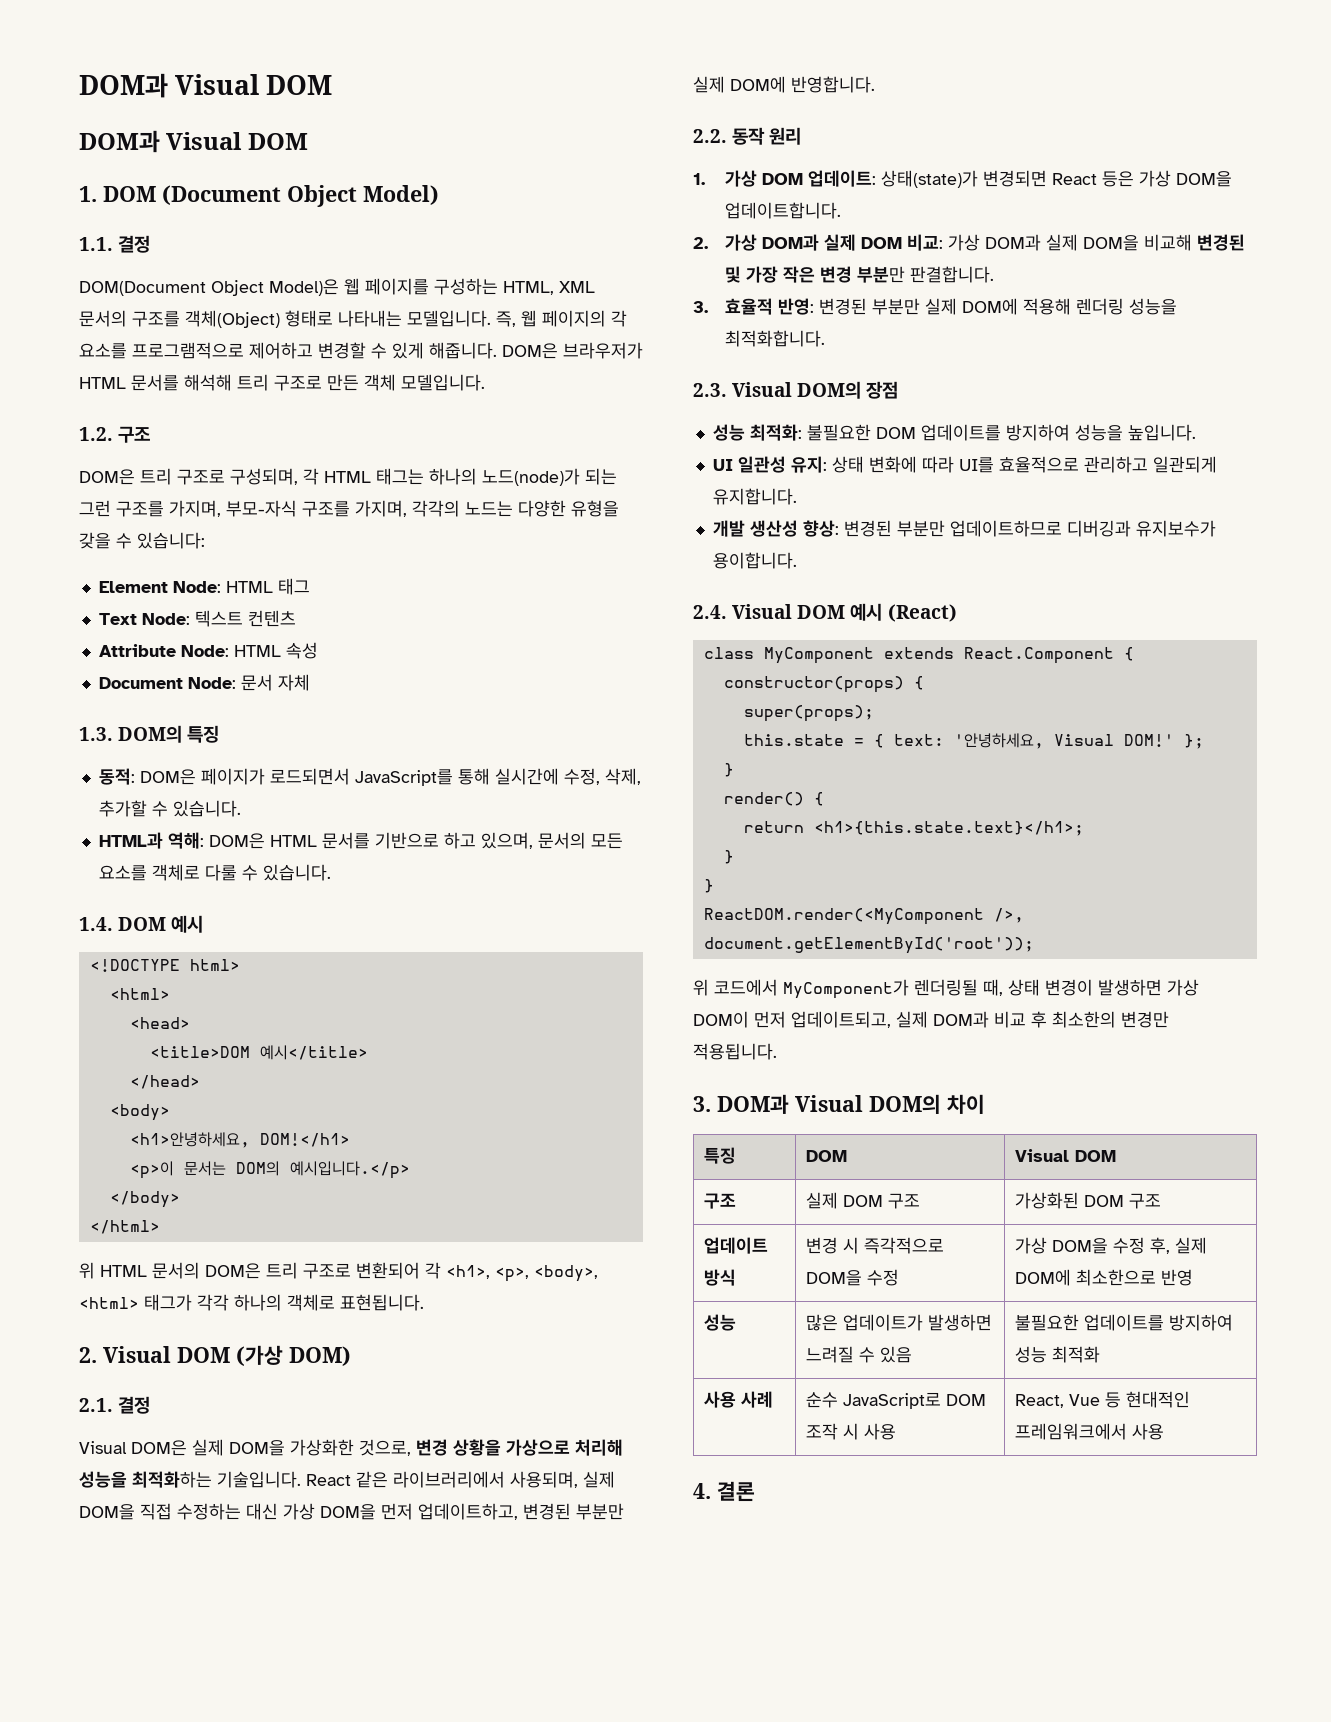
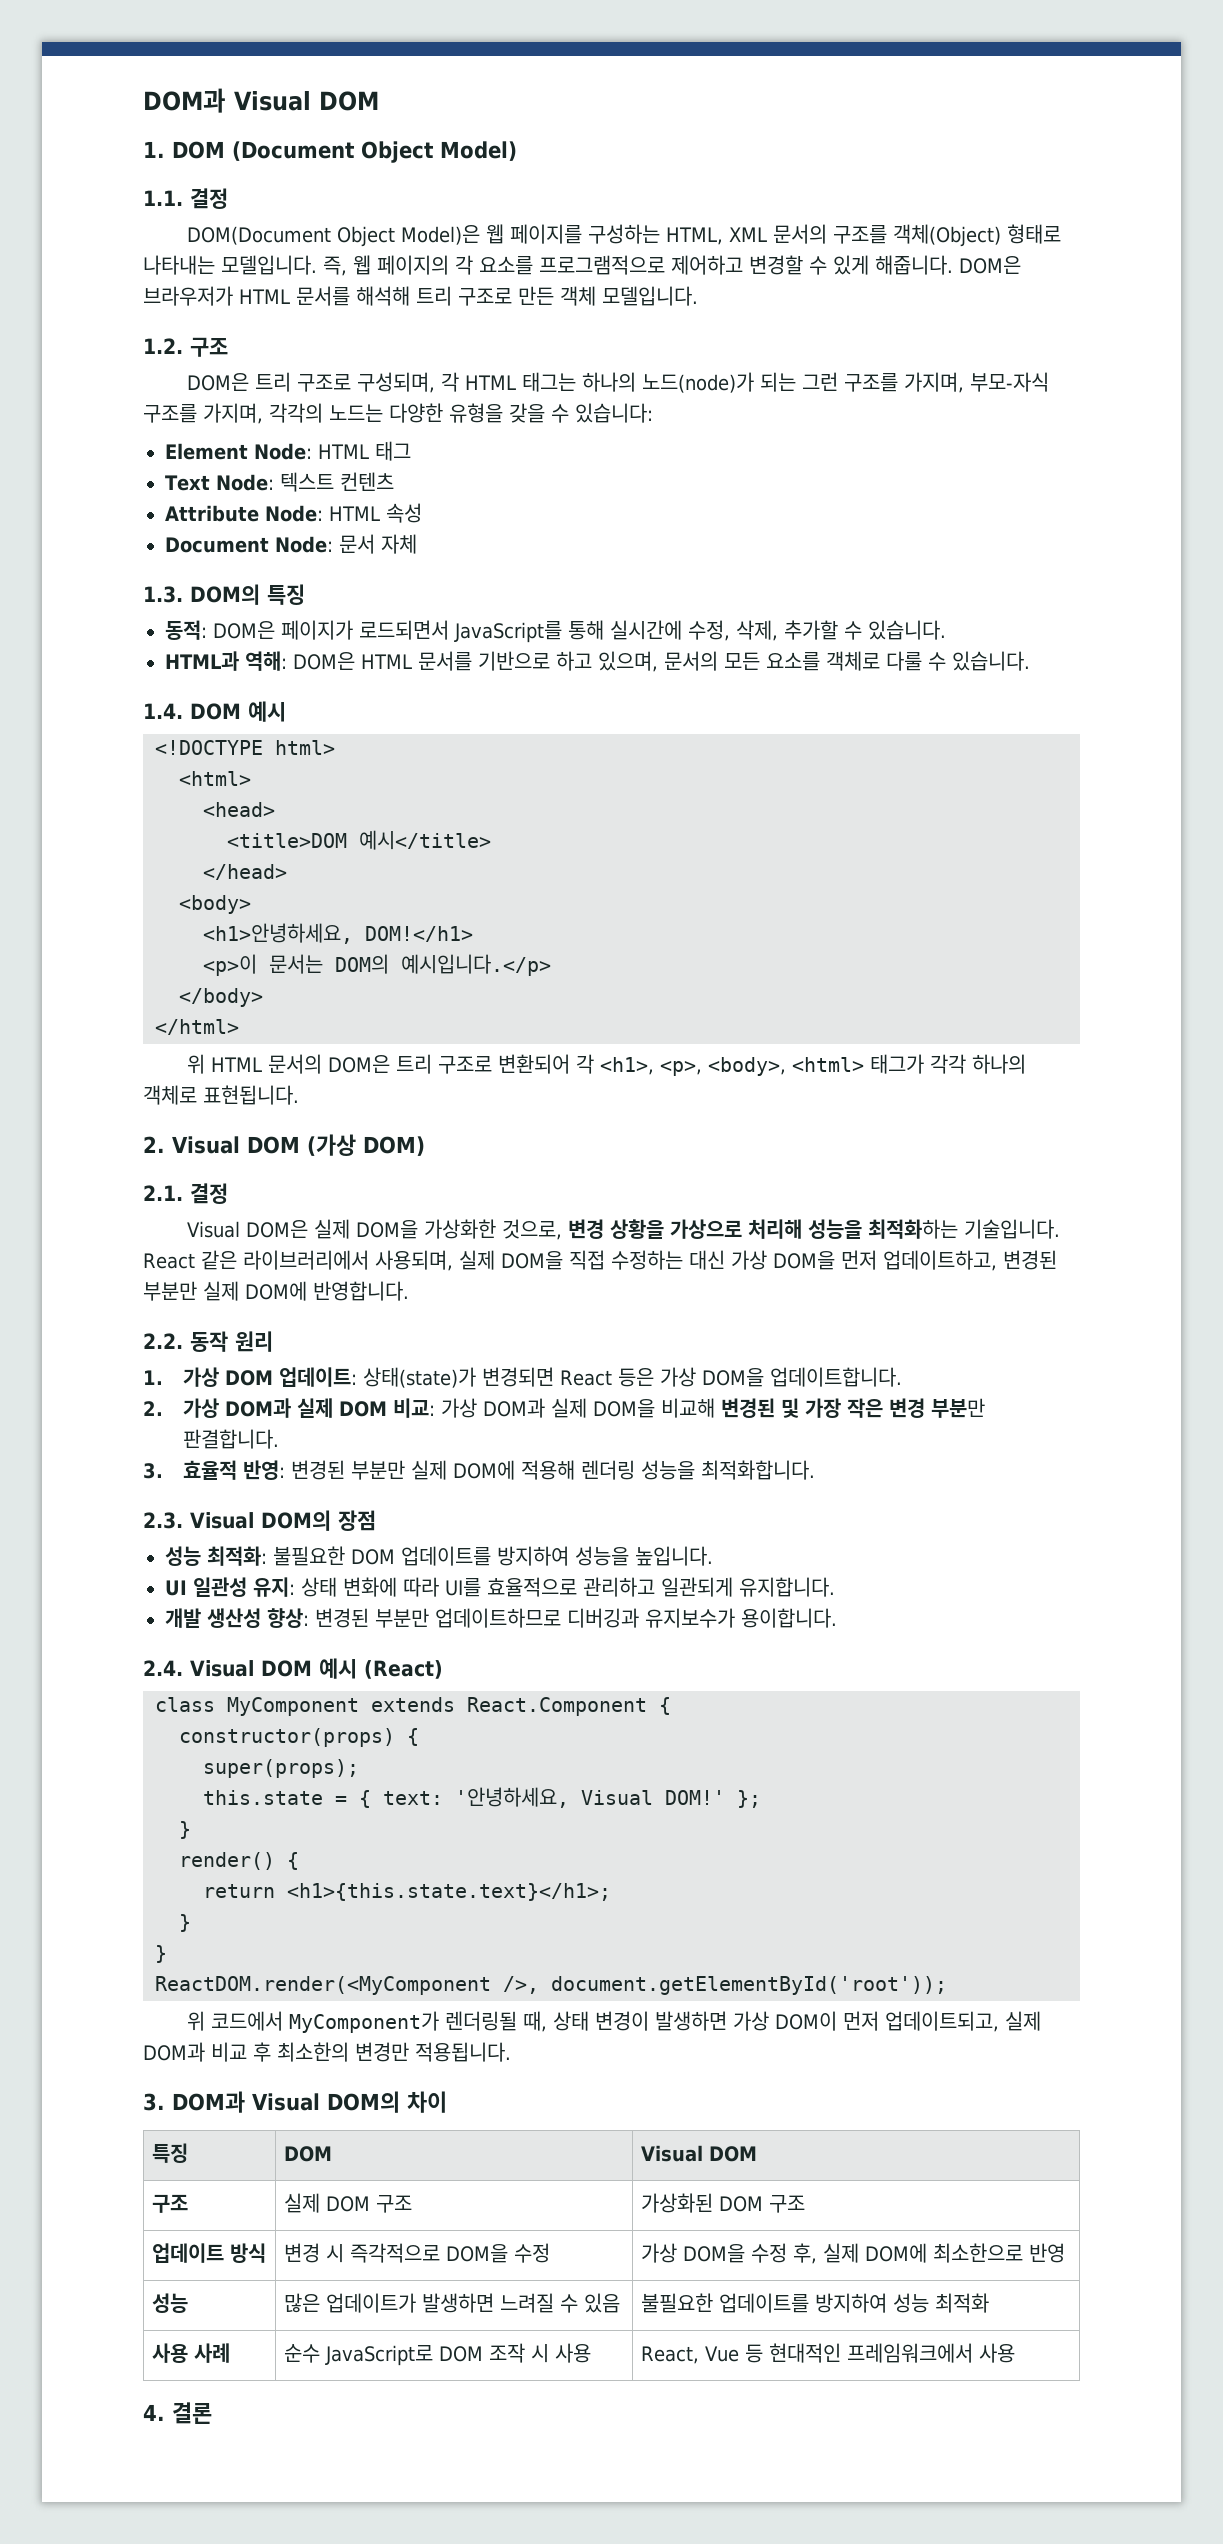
[79,73,333,98] [79,130,308,153] DOM과 Visual DOM // DOM과 Visual DOM -> [143,88,379,113] DOM과 Visual DOM

